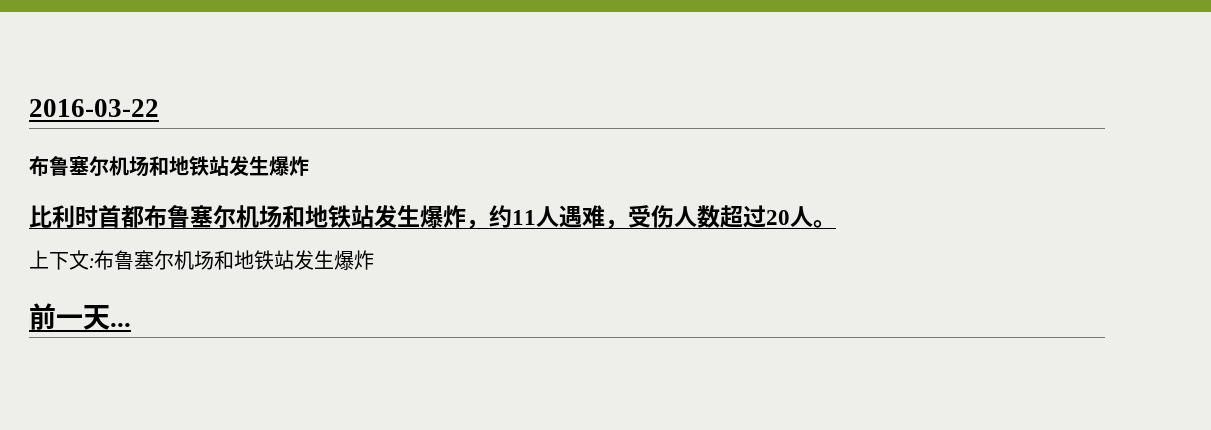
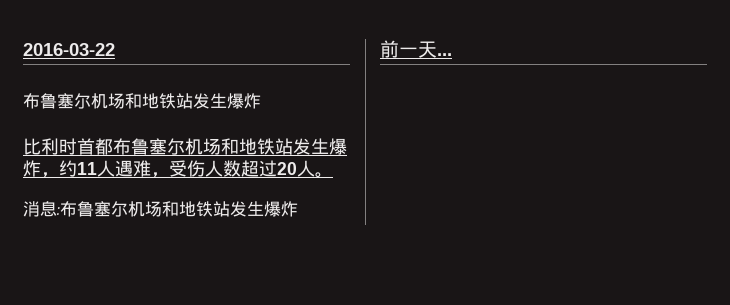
[29,250,89,270] 上下文 -> [23,201,57,217] 消息

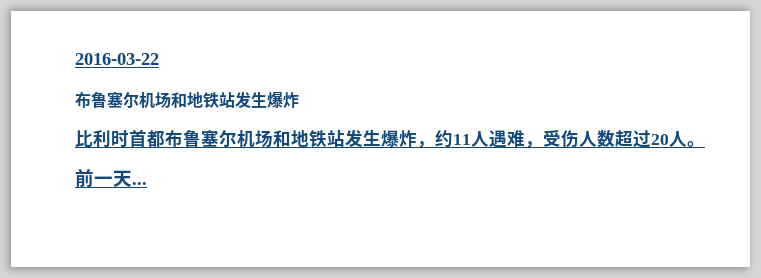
[23,201,298,217] // 消息:布鲁塞尔机场和地铁站发生爆炸 -> (705, 144) none

